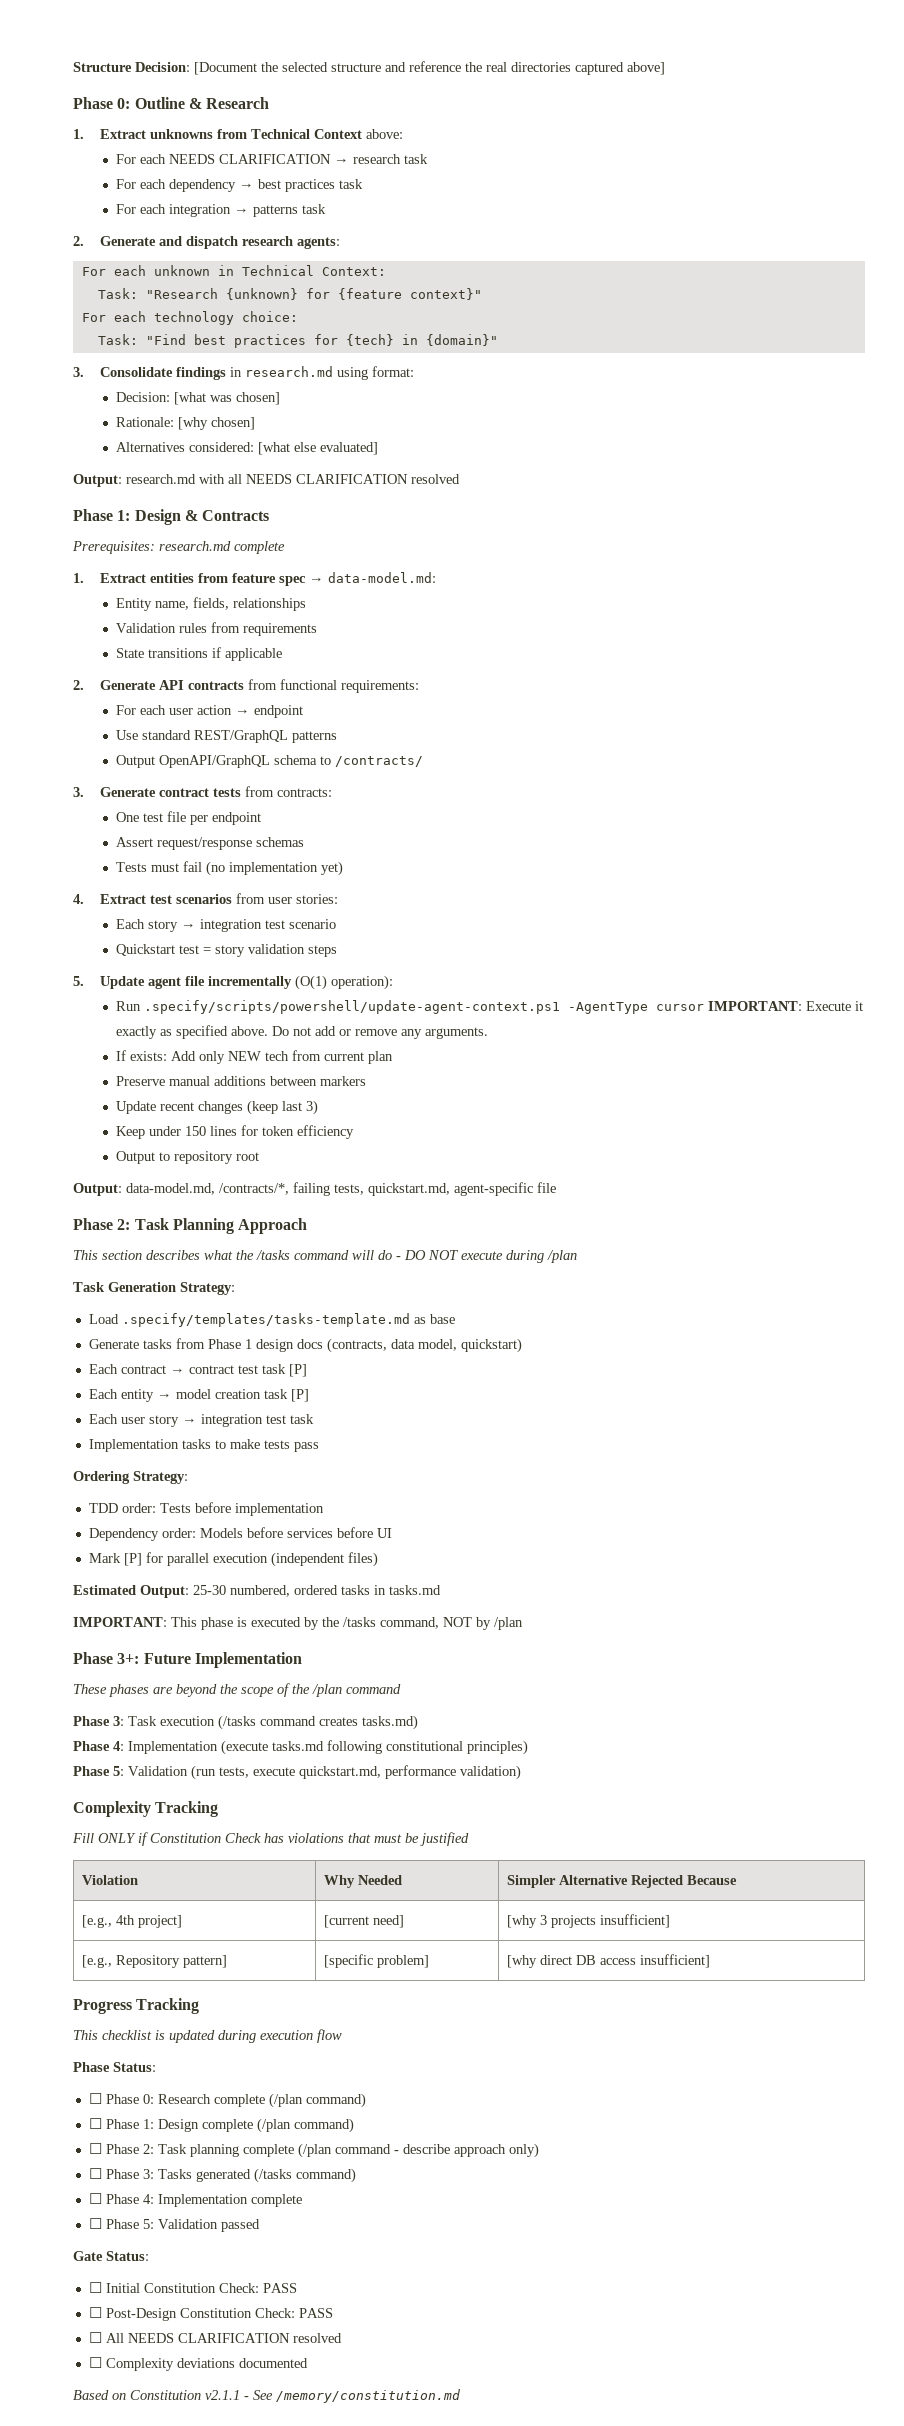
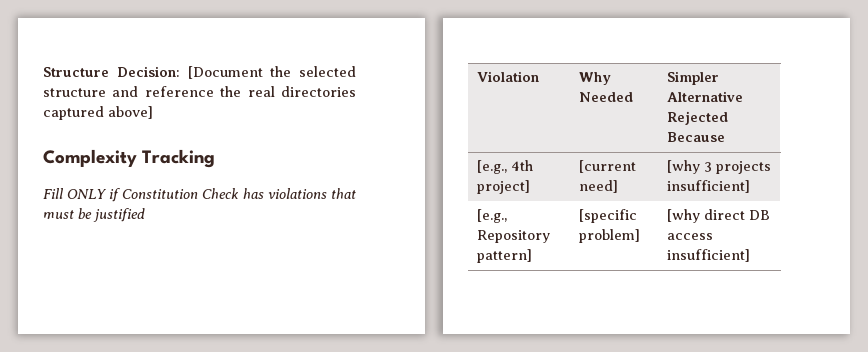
[73,97,270,109] [73,129,403,139] [115,154,428,164] [115,179,363,192] [115,204,326,217] [73,236,340,249] [81,265,386,276] [97,288,482,300] [81,311,298,325] [97,334,498,348] [73,366,414,380] [115,392,280,405] [115,417,255,430] [115,442,378,455] [73,474,460,487] [73,509,270,525] [72,541,285,554] [73,572,436,586] [115,597,306,611] [115,622,317,636] [115,647,282,661] [73,679,419,693] [115,705,303,718] [115,730,337,743] [115,755,423,768] [73,786,332,797] [115,811,261,825] [115,837,304,850] [115,861,343,876] [73,893,338,904] [115,919,336,932] [115,944,337,957] [73,975,393,990] [115,1000,863,1014] [115,1025,488,1039] [115,1050,393,1064] [115,1076,366,1086] [115,1100,318,1115] [115,1125,354,1139] [115,1151,259,1164] [73,1182,556,1196] [73,1218,308,1234] [73,1250,577,1263] [73,1282,235,1295] [88,1313,455,1327] [88,1338,522,1353] [88,1364,307,1377] [88,1389,309,1402] [88,1414,314,1427] [88,1439,319,1452] [73,1471,188,1484] [88,1502,324,1516] [88,1527,392,1541] [88,1552,378,1567] [73,1585,441,1598] [73,1617,523,1630] [73,1652,302,1668] [73,1683,401,1697] [73,1715,418,1730] [73,1740,528,1755] [73,1765,521,1780] // Phase 0: Outline & Research // 1. Extract unknowns from Technical Context above: // For each NEEDS CLARIFICATION → research task // For each dependency → best practices task // For each integration → patterns task // 2. Generate and dispatch research agents: // For each unknown in Technical Context: // Task: "Research {unknown} for {feature context}" // For each technology choice: // Task: "Find best practices for {tech} in {domain}" // 3. Consolidate findings in research.md using format: // Decision: [what was chosen] // Rationale: [why chosen] // Alternatives considered: [what else evaluated] // Output: research.md with all NEEDS CLARIFICATION resolved // Phase 1: Design & Contracts // Prerequisites: research.md complete // 1. Extract entities from feature spec → data-model.md: // Entity name, fields, relationships // Validation rules from requirements // State transitions if applicable // 2. Generate API contracts from functional requirements: // For each user action → endpoint // Use standard REST/GraphQL patterns // Output OpenAPI/GraphQL schema to /contracts/ // 3. Generate contract tests from contracts: // One test file per endpoint // Assert request/response schemas // Tests must fail (no implementation yet) // 4. Extract test scenarios from user stories: // Each story → integration test scenario // Quickstart test = story validation steps // 5. Update agent file incrementally (O(1) operation): // Run .specify/scripts/powershell/update-agent-context.ps1 -AgentType cursor IMPORTANT: Execute it exactly as specified above. Do not add or remove any arguments. // If exists: Add only NEW tech from current plan // Preserve manual additions between markers // Update recent changes (keep last 3) // Keep under 150 lines for token efficiency // Output to repository root // Output: data-model.md, /contracts/*, failing tests, quickstart.md, agent-specific file // Phase 2: Task Planning Approach // This section describes what the /tasks command will do - DO NOT execute during /plan // Task Generation Strategy: // Load .specify/templates/tasks-template.md as base // Generate tasks from Phase 1 design docs (contracts, data model, quickstart) // Each contract → contract test task [P] // Each entity → model creation task [P] // Each user story → integration test task // Implementation tasks to make tests pass // Ordering Strategy: // TDD order: Tests before implementation // Dependency order: Models before services before UI // Mark [P] for parallel execution (independent files) // Estimated Output: 25-30 numbered, ordered tasks in tasks.md // IMPORTANT: This phase is executed by the /tasks command, NOT by /plan // Phase 3+: Future Implementation // These phases are beyond the scope of the /plan command // Phase 3: Task execution (/tasks command creates tasks.md) // Phase 4: Implementation (execute tasks.md following constitutional principles) // Phase 5: Validation (run tests, execute quickstart.md, performance validation) -> (153, 112) none
[73,1998,200,2014] [73,2029,342,2043] [73,2062,156,2072] [88,2093,366,2108] [88,2118,354,2133] [88,2143,539,2158] [88,2168,356,2183] [88,2193,302,2207] [88,2218,260,2232] [73,2251,149,2261] [88,2282,297,2293] [88,2307,333,2321] [88,2332,342,2343] [88,2357,308,2371] [73,2389,460,2403] // Progress Tracking // This checklist is updated during execution flow // Phase Status: // ☐ Phase 0: Research complete (/plan command) // ☐ Phase 1: Design complete (/plan command) // ☐ Phase 2: Task planning complete (/plan command - describe approach only) // ☐ Phase 3: Tasks generated (/tasks command) // ☐ Phase 4: Implementation complete // ☐ Phase 5: Validation passed // Gate Status: // ☐ Initial Constitution Check: PASS // ☐ Post-Design Constitution Check: PASS // ☐ All NEEDS CLARIFICATION resolved // ☐ Complexity deviations documented // Based on Constitution v2.1.1 - See /memory/constitution.md -> (751, 255) none

